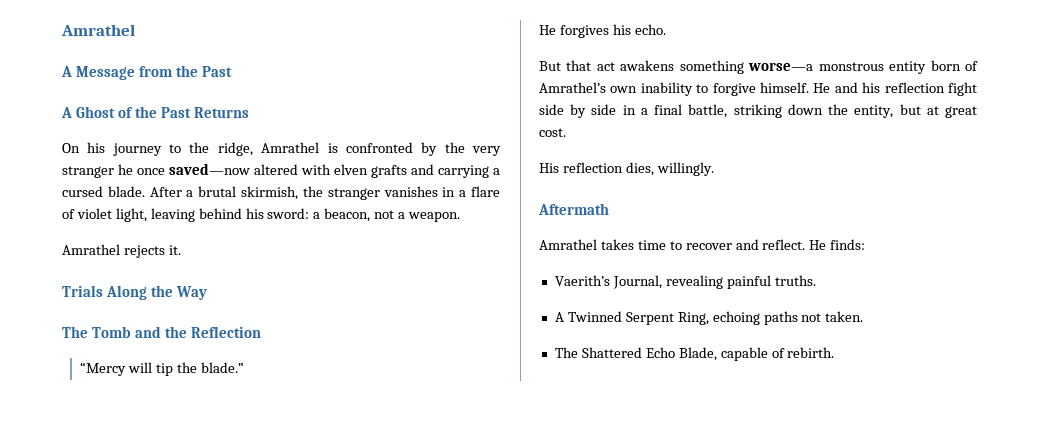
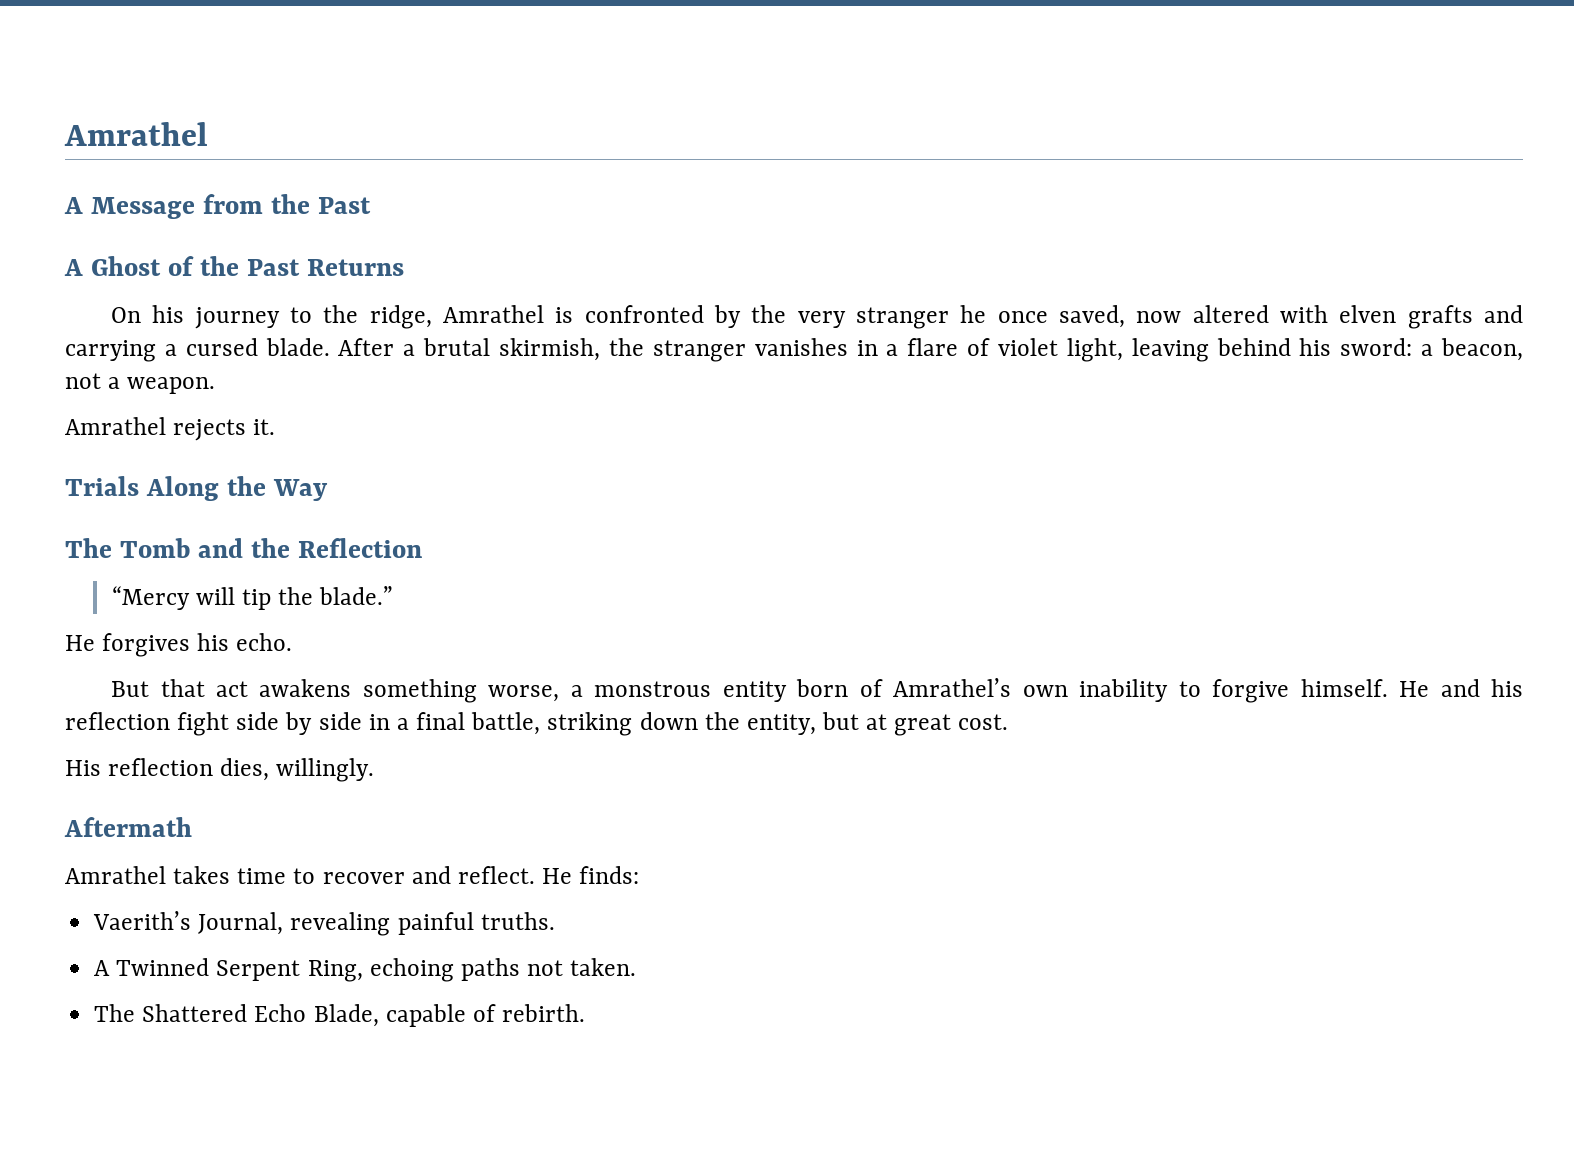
[169,163,250,175] saved—now -> [1059,305,1182,328] saved, now
[748,62,814,71] worse—a -> [488,685,583,702] worse, a

